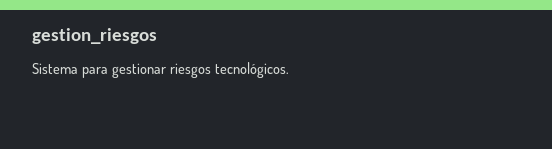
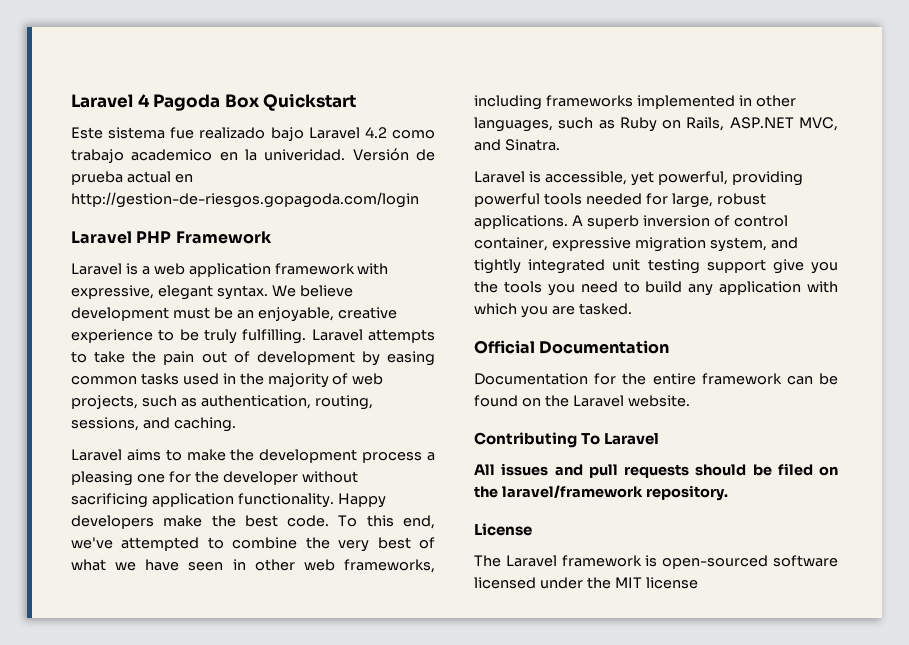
[32,28,157,44] [32,62,289,78] gestion_riesgos // Sistema para gestionar riesgos tecnológicos. -> [71,93,357,111] [71,127,436,141] [71,148,435,163] [71,171,193,185] [71,192,419,208] [71,231,272,244] [71,263,389,277] [71,285,353,300] [71,307,397,322] [71,329,435,344] [71,351,435,366] [71,373,384,388] [71,395,373,410] [71,417,236,432] [71,449,436,463] [71,471,358,486] [71,493,386,508] [71,515,435,529] [71,537,435,552] [71,559,435,573] [474,95,796,110] [474,117,838,132] [474,139,560,151] [474,171,803,186] [474,193,766,208] [474,215,788,229] [474,237,798,252] [474,259,838,274] [474,281,838,296] [474,303,632,318] [474,340,670,354] [474,373,838,385] [474,395,690,407] [474,432,660,448] [474,463,838,478] [474,485,728,501] [474,523,532,536] [474,555,838,569] [474,577,698,589] Laravel 4 Pagoda Box Quickstart // Este sistema fue realizado bajo Laravel 4.2 como trabajo academico en la univeridad. Versión de prueba actual en http://gestion-de-riesgos.gopagoda.com/login // Laravel PHP Framework // Laravel is a web application framework with expressive, elegant syntax. We believe development must be an enjoyable, creative experience to be truly fulfilling. Laravel attempts to take the pain out of development by easing common tasks used in the majority of web projects, such as authentication, routing, sessions, and caching. // Laravel aims to make the development process a pleasing one for the developer without sacrificing application functionality. Happy developers make the best code. To this end, we've attempted to combine the very best of what we have seen in other web frameworks, including frameworks implemented in other languages, such as Ruby on Rails, ASP.NET MVC, and Sinatra. // Laravel is accessible, yet powerful, providing powerful tools needed for large, robust applications. A superb inversion of control container, expressive migration system, and tightly integrated unit testing support give you the tools you need to build any application with which you are tasked. // Official Documentation // Documentation for the entire framework can be found on the Laravel website. // Contributing To Laravel // All issues and pull requests should be filed on the laravel/framework repository. // License // The Laravel framework is open-sourced software licensed under the MIT license

